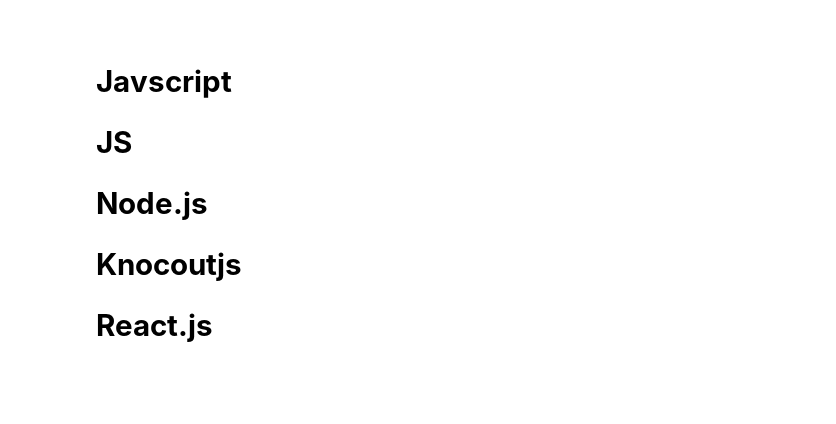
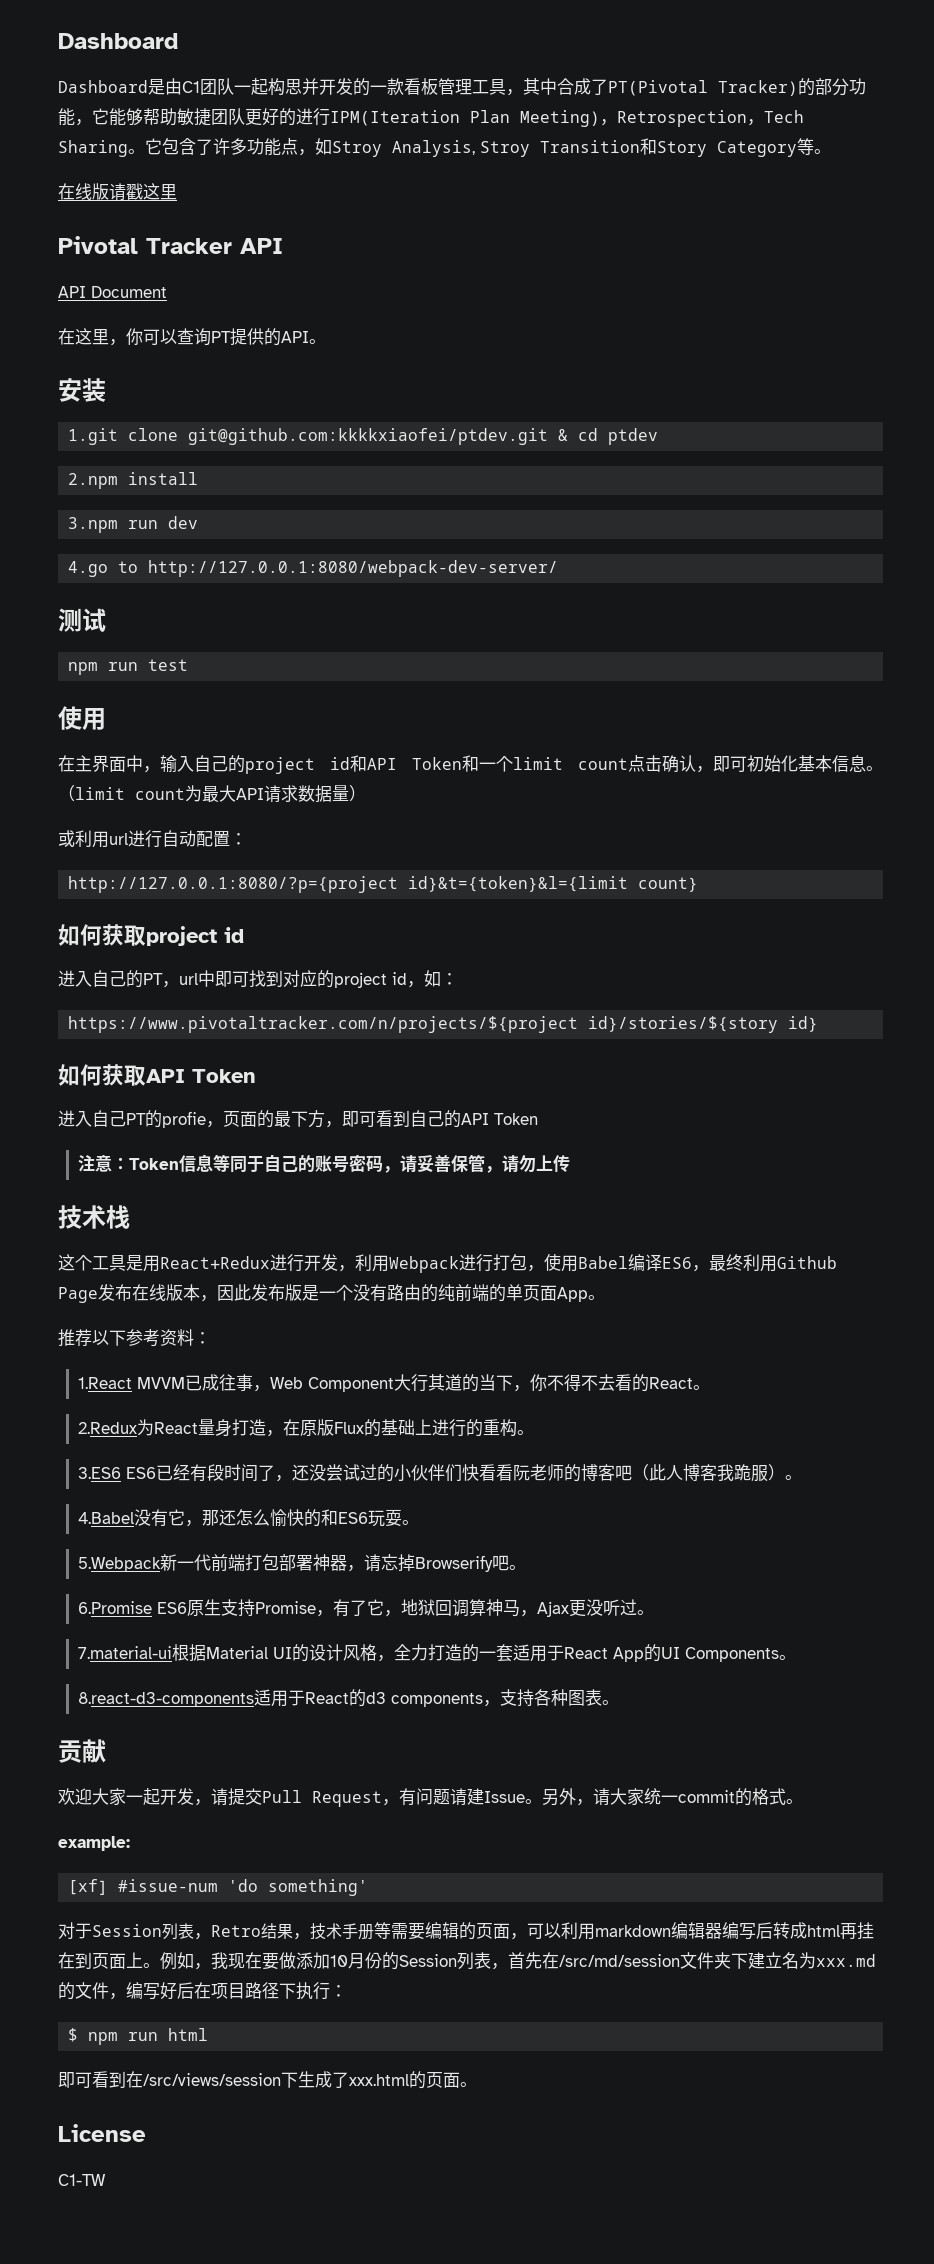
[96,69,232,98] [96,131,132,153] [96,191,208,220] [96,252,242,281] [96,313,213,342] Javscript // JS // Node.js // Knocoutjs // React.js -> [58,33,178,49] [58,78,866,96] [58,108,804,127] [58,138,831,157] [58,183,177,201] [58,236,283,254] [58,286,167,298] [58,328,326,346] [58,378,106,402] [68,428,659,445] [68,472,199,489] [68,516,199,533] [68,560,559,577] [58,608,106,632] [68,659,189,675] [58,706,106,730] [58,755,883,774] [58,785,366,803] [58,830,247,848] [68,876,699,893] [58,924,244,946] [58,970,458,988] [68,1016,819,1033] [58,1064,256,1086] [58,1110,538,1128] [77,1154,570,1173] [58,1205,130,1229] [58,1253,837,1273] [58,1284,605,1303] [58,1329,211,1347] [77,1374,710,1392] [77,1419,534,1437] [77,1464,802,1482] [77,1509,419,1527] [77,1554,526,1572] [77,1599,654,1617] [77,1644,796,1662] [77,1689,619,1707] [58,1739,106,1763] [58,1788,803,1807] [58,1836,130,1851] [68,1879,369,1896] [58,1922,874,1940] [58,1952,876,1970] [58,1982,347,2000] [68,2028,209,2045] [58,2071,477,2089] [58,2124,146,2142] [58,2174,106,2186] Dashboard // Dashboard是由C1团队一起构思并开发的一款看板管理工具，其中合成了PT(Pivotal Tracker)的部分功能，它能够帮助敏捷团队更好的进行IPM(Iteration Plan Meeting)，Retrospection，Tech Sharing。它包含了许多功能点，如Stroy Analysis, Stroy Transition和Story Category等。 // 在线版请戳这里 // Pivotal Tracker API // API Document // 在这里，你可以查询PT提供的API。 // 安装 // 1.git clone git@github.com:kkkkxiaofei/ptdev.git & cd ptdev // 2.npm install // 3.npm run dev // 4.go to http://127.0.0.1:8080/webpack-dev-server/ // 测试 // npm run test // 使用 // 在主界面中，输入自己的project id和API Token和一个limit count点击确认，即可初始化基本信息。（limit count为最大API请求数据量） // 或利用url进行自动配置： // http://127.0.0.1:8080/?p={project id}&t={token}&l={limit count} // 如何获取project id // 进入自己的PT，url中即可找到对应的project id，如： // https://www.pivotaltracker.com/n/projects/${project id}/stories/${story id} // 如何获取API Token // 进入自己PT的profie，页面的最下方，即可看到自己的API Token // 注意：Token信息等同于自己的账号密码，请妥善保管，请勿上传 // 技术栈 // 这个工具是用React+Redux进行开发，利用Webpack进行打包，使用Babel编译ES6，最终利用Github Page发布在线版本，因此发布版是一个没有路由的纯前端的单页面App。 // 推荐以下参考资料： // 1.React MVVM已成往事，Web Component大行其道的当下，你不得不去看的React。 // 2.Redux为React量身打造，在原版Flux的基础上进行的重构。 // 3.ES6 ES6已经有段时间了，还没尝试过的小伙伴们快看看阮老师的博客吧（此人博客我跪服）。 // 4.Babel没有它，那还怎么愉快的和ES6玩耍。 // 5.Webpack新一代前端打包部署神器，请忘掉Browserify吧。 // 6.Promise ES6原生支持Promise，有了它，地狱回调算神马，Ajax更没听过。 // 7.material-ui根据Material UI的设计风格，全力打造的一套适用于React App的UI Components。 // 8.react-d3-components适用于React的d3 components，支持各种图表。 // 贡献 // 欢迎大家一起开发，请提交Pull Request，有问题请建Issue。另外，请大家统一commit的格式。 // example: // [xf] #issue-num 'do something' // 对于Session列表，Retro结果，技术手册等需要编辑的页面，可以利用markdown编辑器编写后转成html再挂在到页面上。例如，我现在要做添加10月份的Session列表，首先在/src/md/session文件夹下建立名为xxx.md的文件，编写好后在项目路径下执行： // $ npm run html // 即可看到在/src/views/session下生成了xxx.html的页面。 // License // C1-TW

